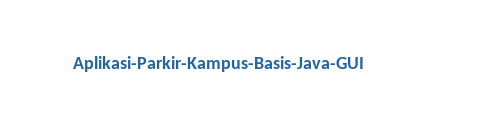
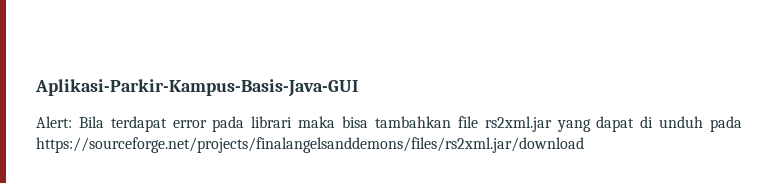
(364, 64) none -> [36,116,743,132] [36,137,584,153] // Alert: Bila terdapat error pada librari maka bisa tambahkan file rs2xml.jar yang dapat di unduh pada https://sourceforge.net/projects/finalangelsanddemons/files/rs2xml.jar/download

